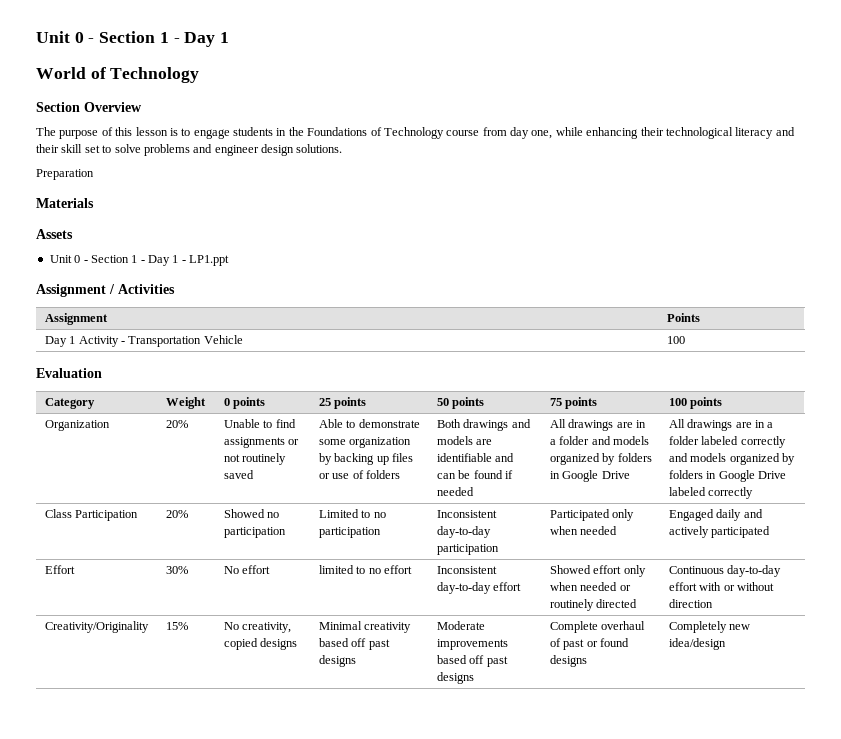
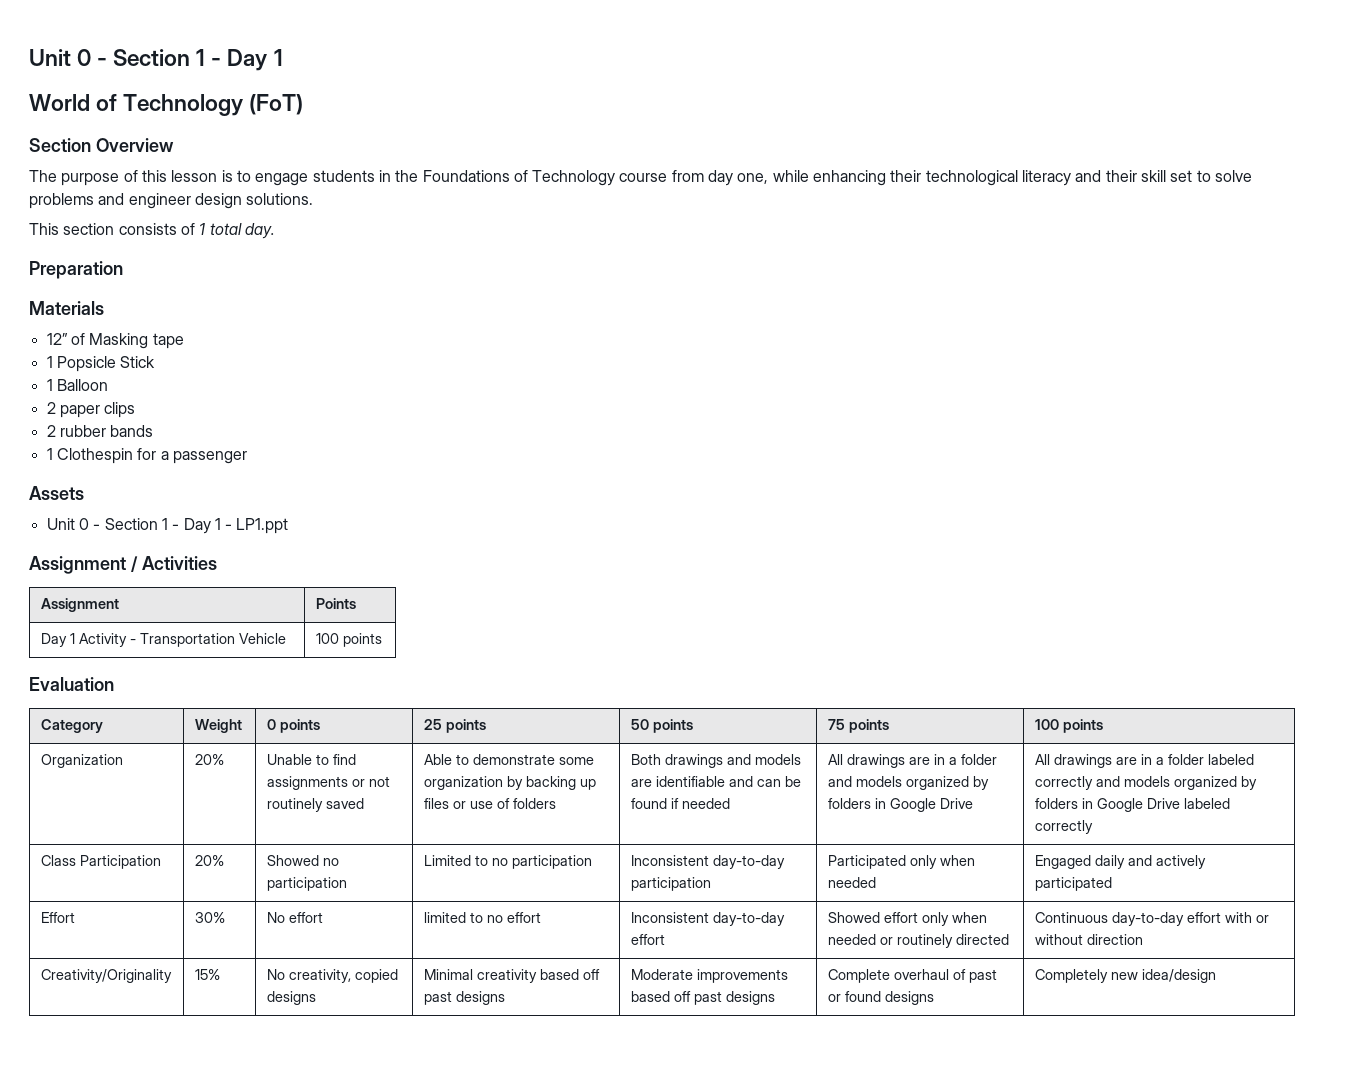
(200, 75) none -> [249,94,304,115] (FoT)
[36,169,94,180] [36,198,94,208] Preparation // Materials -> [29,223,275,239] [29,261,123,279] [29,301,104,315] [46,333,184,349] [46,356,156,372] [46,379,108,391] [46,402,136,418] [46,425,154,437] [46,448,247,464] This section consists of 1 total day. // Preparation // Materials // 12” of Masking tape // 1 Popsicle Stick // 1 Balloon // 2 paper clips // 2 rubber bands // 1 Clothespin for a passenger
(685, 340) none -> [342,633,382,647] points

